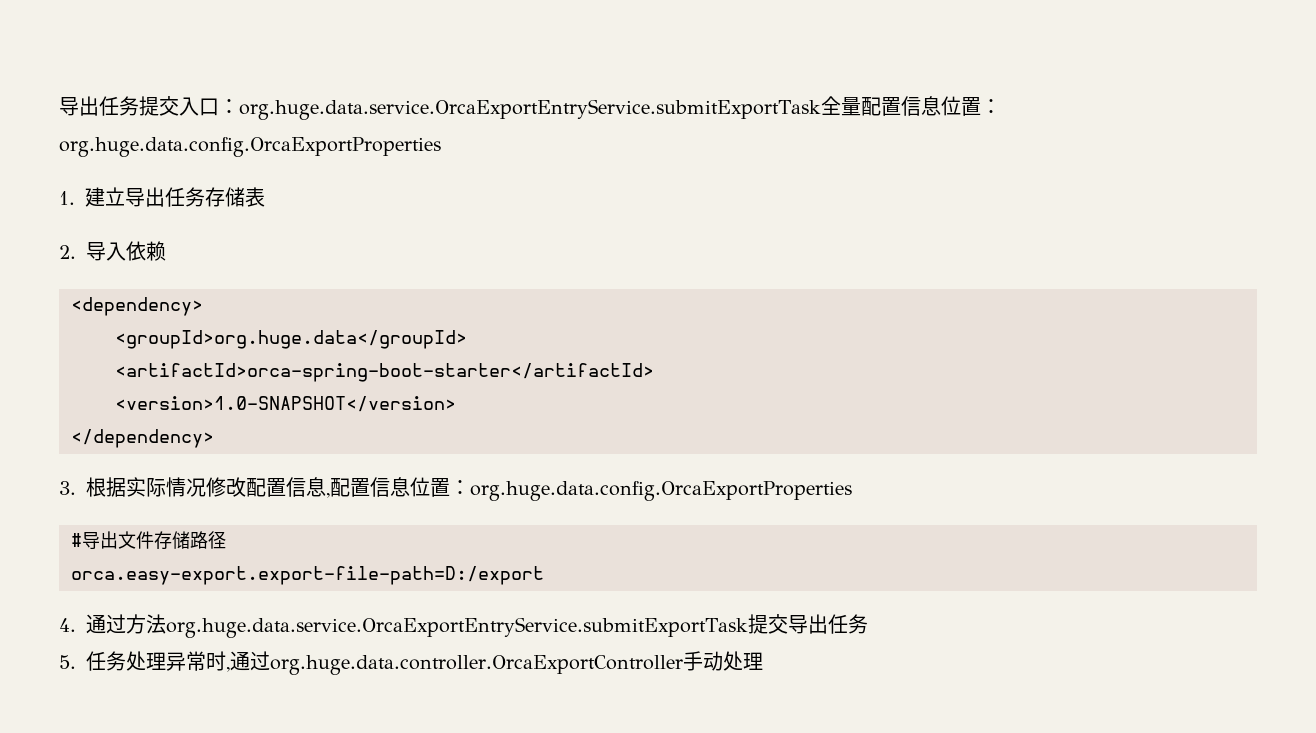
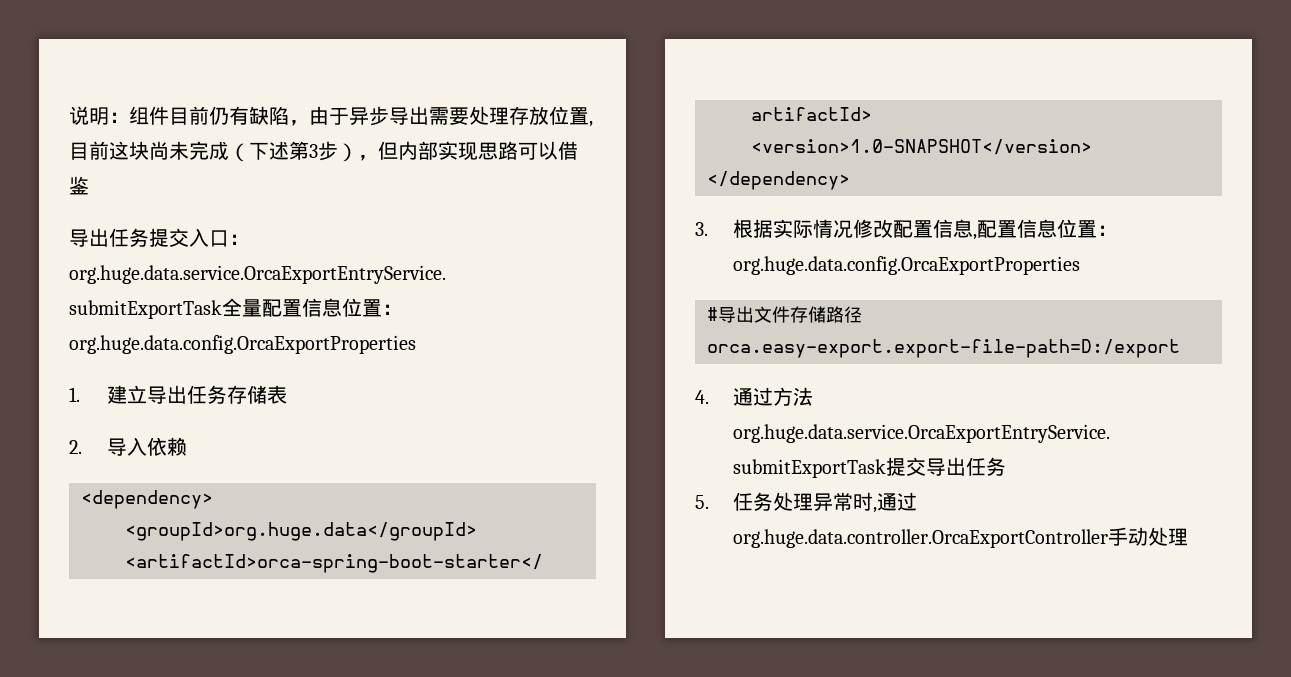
(59, 106) none -> [69,106,593,127] [69,141,578,162] [69,176,89,195] 说明：组件目前仍有缺陷，由于异步导出需要处理存放位置,目前这块尚未完成（下述第3步），但内部实现思路可以借鉴 //

